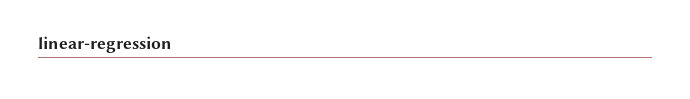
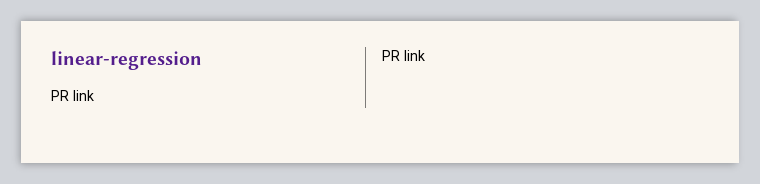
(172, 44) none -> [51,90,94,101] [382,50,425,61] // PR link // PR link

